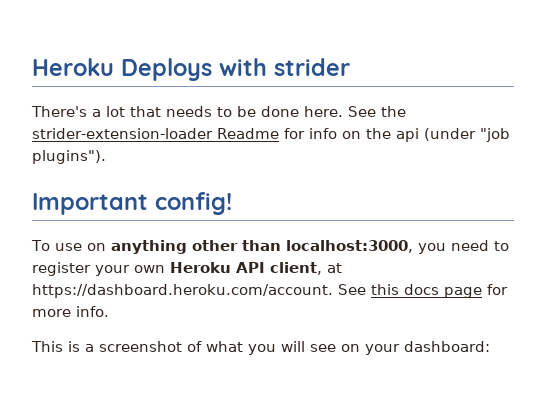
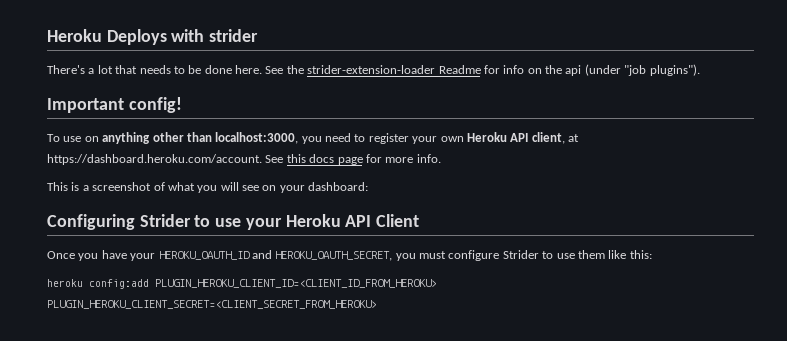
(490, 346) none -> [47,214,420,230] [47,250,652,261] [47,279,437,289] [47,300,377,309] // Configuring Strider to use your Heroku API Client // Once you have your HEROKU_OAUTH_ID and HEROKU_OAUTH_SECRET, you must configure Strider to use them like this: // heroku config:add PLUGIN_HEROKU_CLIENT_ID=<CLIENT_ID_FROM_HEROKU> PLUGIN_HEROKU_CLIENT_SECRET=<CLIENT_SECRET_FROM_HEROKU>

